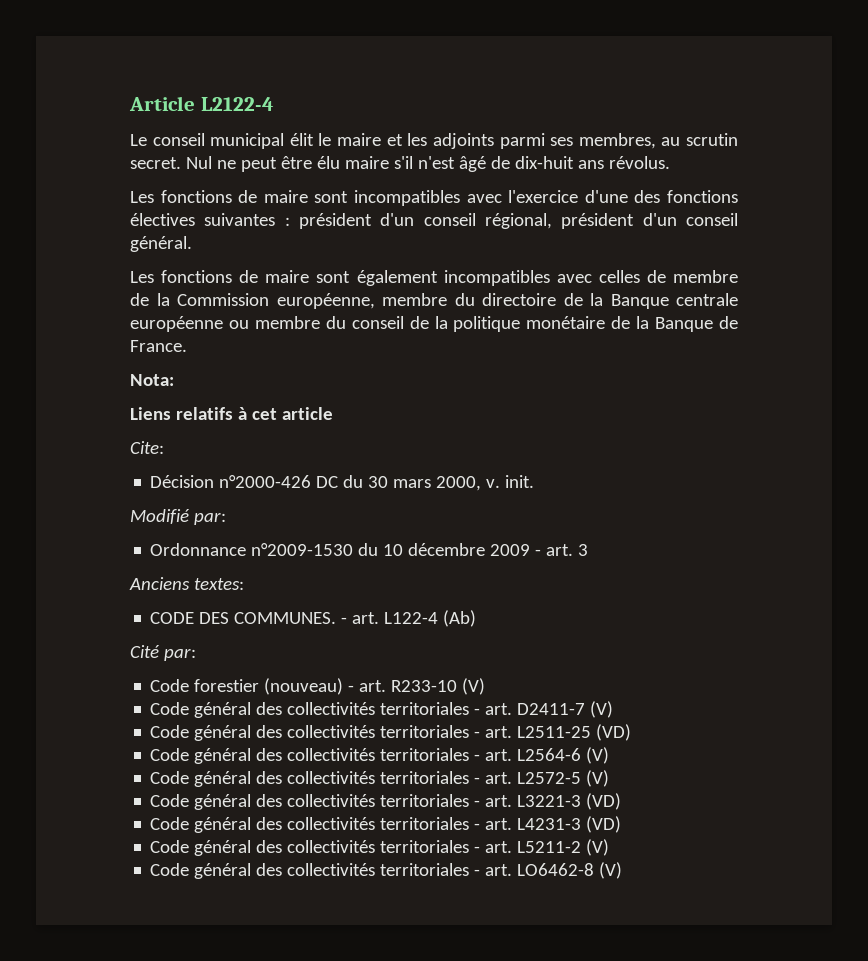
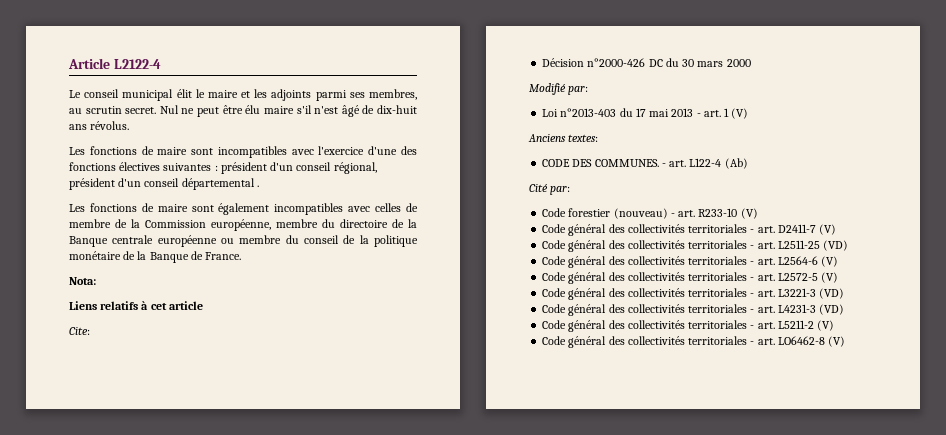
[130,236,192,252] général. -> [181,178,259,190] départemental .
[436,475,535,491] 2000, v. init. -> [726,59,751,67] 2000
[150,543,589,556] Ordonnance n°2009-1530 du 10 décembre 2009 - art. 3 -> [542,108,749,119] Loi n°2013-403 du 17 mai 2013 - art. 1 (V)

